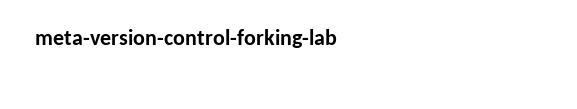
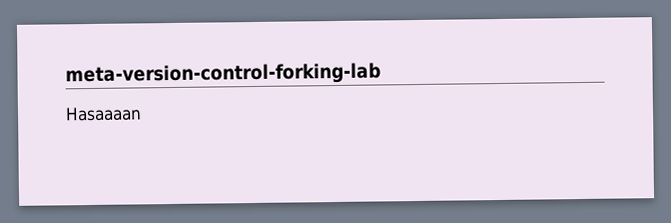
(337, 38) none -> [65,106,142,122] // Hasaaaan

